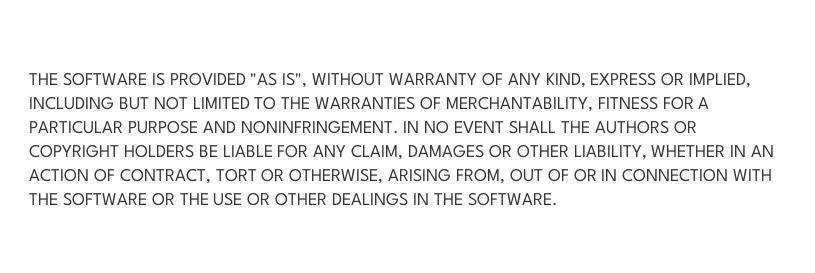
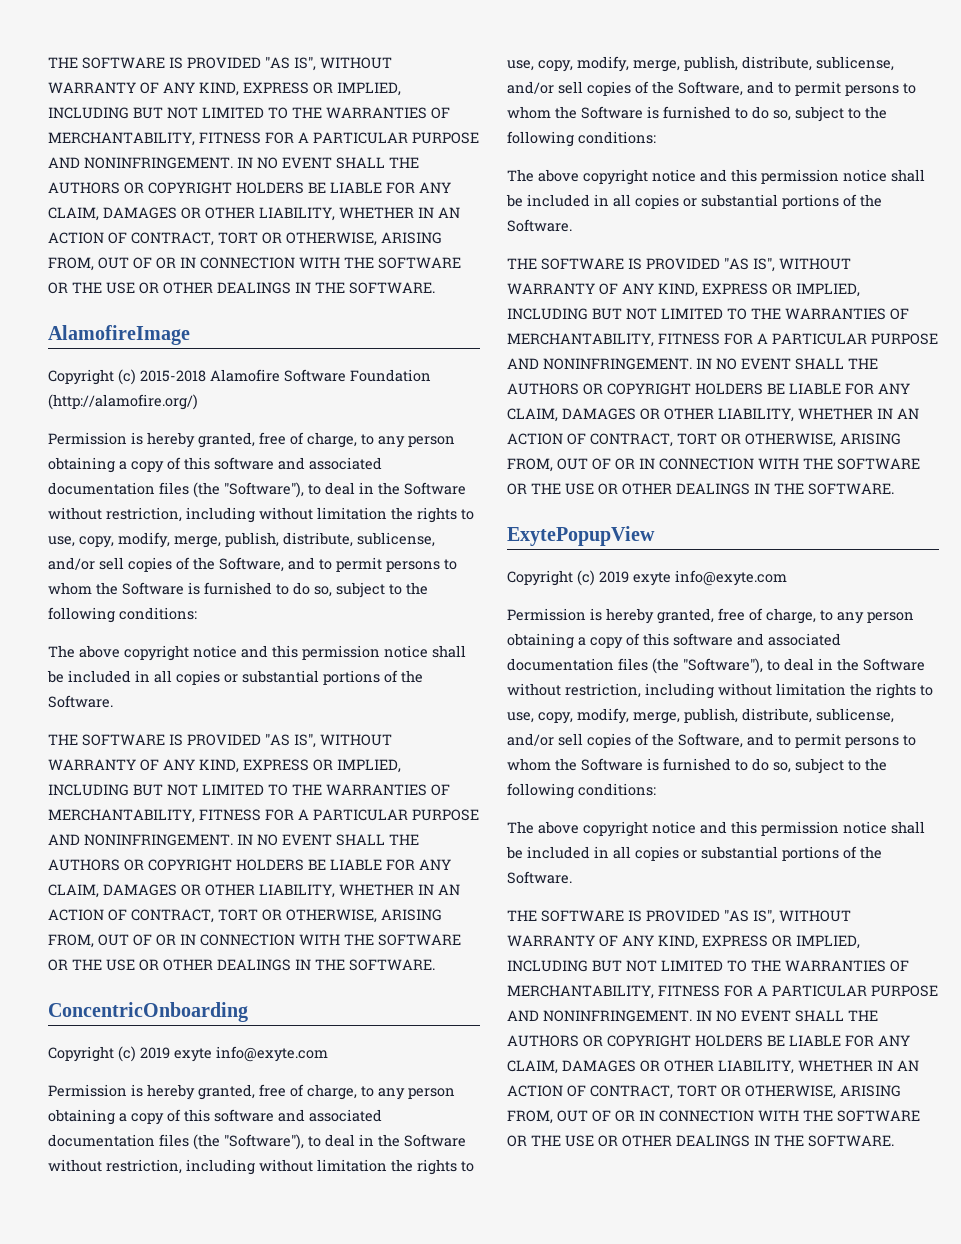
(558, 199) none -> [48,325,190,345] [48,369,431,385] [48,394,198,410] [48,432,455,448] [48,457,382,473] [48,482,466,498] [48,507,474,523] [48,532,435,548] [48,557,457,572] [48,582,428,598] [48,607,197,623] [48,645,466,661] [47,670,423,685] [48,695,113,708] [48,733,392,748] [48,759,401,773] [48,784,450,796] [48,809,479,823] [48,834,419,846] [48,859,451,871] [48,884,460,898] [48,909,442,923] [48,934,461,948] [48,959,435,971] [48,1002,248,1022] [48,1046,328,1062] [48,1084,455,1100] [48,1109,382,1125] [48,1134,466,1150] [48,1159,474,1175] [507,56,894,72] [507,81,916,96] [507,106,887,122] [507,131,656,147] [507,169,925,185] [506,194,882,209] [507,219,572,232] [507,257,851,272] [507,283,860,297] [507,308,909,320] [507,333,938,347] [507,358,878,370] [507,383,910,395] [507,408,919,422] [507,433,901,447] [507,458,920,472] [507,483,894,495] [507,526,655,546] [507,570,787,586] [507,608,914,624] [507,633,841,649] [507,658,925,674] [507,683,933,699] [507,708,894,724] [507,733,916,748] [507,758,887,774] [507,783,656,799] [507,821,925,837] [506,846,882,861] [507,871,572,884] [507,909,851,924] [507,935,860,949] [507,960,909,972] [507,985,938,999] [507,1010,878,1022] [507,1035,910,1047] [507,1060,919,1074] [507,1085,901,1099] [507,1110,920,1124] [507,1135,894,1147] // AlamofireImage // Copyright (c) 2015-2018 Alamofire Software Foundation (http://alamofire.org/) // Permission is hereby granted, free of charge, to any person obtaining a copy of this software and associated documentation files (the "Software"), to deal in the Software without restriction, including without limitation the rights to use, copy, modify, merge, publish, distribute, sublicense, and/or sell copies of the Software, and to permit persons to whom the Software is furnished to do so, subject to the following conditions: // The above copyright notice and this permission notice shall be included in all copies or substantial portions of the Software. // THE SOFTWARE IS PROVIDED "AS IS", WITHOUT WARRANTY OF ANY KIND, EXPRESS OR IMPLIED, INCLUDING BUT NOT LIMITED TO THE WARRANTIES OF MERCHANTABILITY, FITNESS FOR A PARTICULAR PURPOSE AND NONINFRINGEMENT. IN NO EVENT SHALL THE AUTHORS OR COPYRIGHT HOLDERS BE LIABLE FOR ANY CLAIM, DAMAGES OR OTHER LIABILITY, WHETHER IN AN ACTION OF CONTRACT, TORT OR OTHERWISE, ARISING FROM, OUT OF OR IN CONNECTION WITH THE SOFTWARE OR THE USE OR OTHER DEALINGS IN THE SOFTWARE. // ConcentricOnboarding // Copyright (c) 2019 exyte info@exyte.com // Permission is hereby granted, free of charge, to any person obtaining a copy of this software and associated documentation files (the "Software"), to deal in the Software without restriction, including without limitation the rights to use, copy, modify, merge, publish, distribute, sublicense, and/or sell copies of the Software, and to permit persons to whom the Software is furnished to do so, subject to the following conditions: // The above copyright notice and this permission notice shall be included in all copies or substantial portions of the Software. // THE SOFTWARE IS PROVIDED "AS IS", WITHOUT WARRANTY OF ANY KIND, EXPRESS OR IMPLIED, INCLUDING BUT NOT LIMITED TO THE WARRANTIES OF MERCHANTABILITY, FITNESS FOR A PARTICULAR PURPOSE AND NONINFRINGEMENT. IN NO EVENT SHALL THE AUTHORS OR COPYRIGHT HOLDERS BE LIABLE FOR ANY CLAIM, DAMAGES OR OTHER LIABILITY, WHETHER IN AN ACTION OF CONTRACT, TORT OR OTHERWISE, ARISING FROM, OUT OF OR IN CONNECTION WITH THE SOFTWARE OR THE USE OR OTHER DEALINGS IN THE SOFTWARE. // ExytePopupView // Copyright (c) 2019 exyte info@exyte.com // Permission is hereby granted, free of charge, to any person obtaining a copy of this software and associated documentation files (the "Software"), to deal in the Software without restriction, including without limitation the rights to use, copy, modify, merge, publish, distribute, sublicense, and/or sell copies of the Software, and to permit persons to whom the Software is furnished to do so, subject to the following conditions: // The above copyright notice and this permission notice shall be included in all copies or substantial portions of the Software. // THE SOFTWARE IS PROVIDED "AS IS", WITHOUT WARRANTY OF ANY KIND, EXPRESS OR IMPLIED, INCLUDING BUT NOT LIMITED TO THE WARRANTIES OF MERCHANTABILITY, FITNESS FOR A PARTICULAR PURPOSE AND NONINFRINGEMENT. IN NO EVENT SHALL THE AUTHORS OR COPYRIGHT HOLDERS BE LIABLE FOR ANY CLAIM, DAMAGES OR OTHER LIABILITY, WHETHER IN AN ACTION OF CONTRACT, TORT OR OTHERWISE, ARISING FROM, OUT OF OR IN CONNECTION WITH THE SOFTWARE OR THE USE OR OTHER DEALINGS IN THE SOFTWARE.

